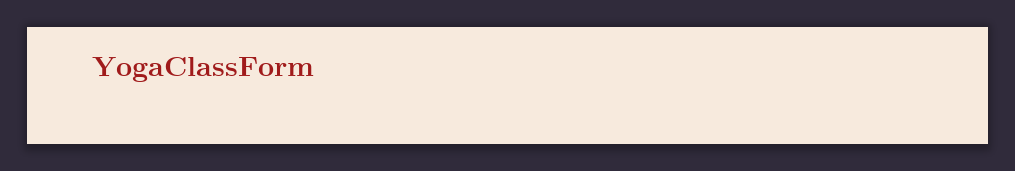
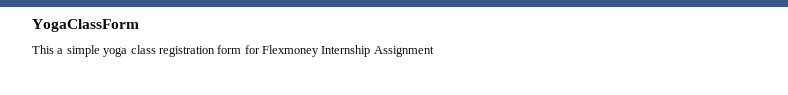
(314, 69) none -> [32,45,434,57] // This a simple yoga class registration form for Flexmoney Internship Assignment

